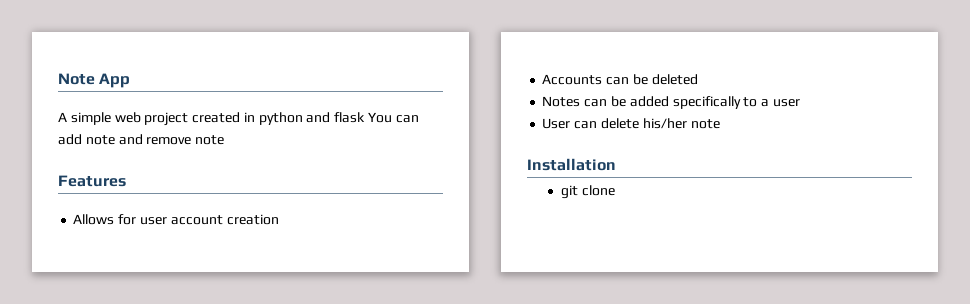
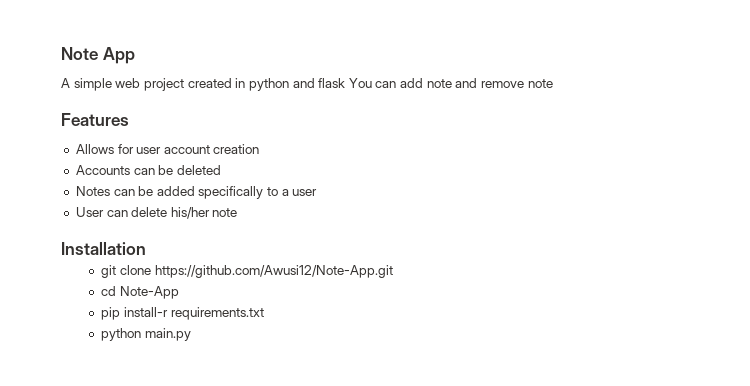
(615, 190) none -> [154,265,393,278] [101,286,180,299] [101,307,264,320] [101,328,192,341] https://github.com/Awusi12/Note-App.git // cd Note-App // pip install-r requirements.txt // python main.py

